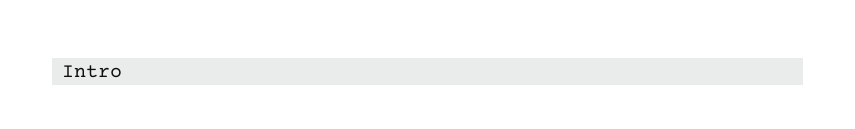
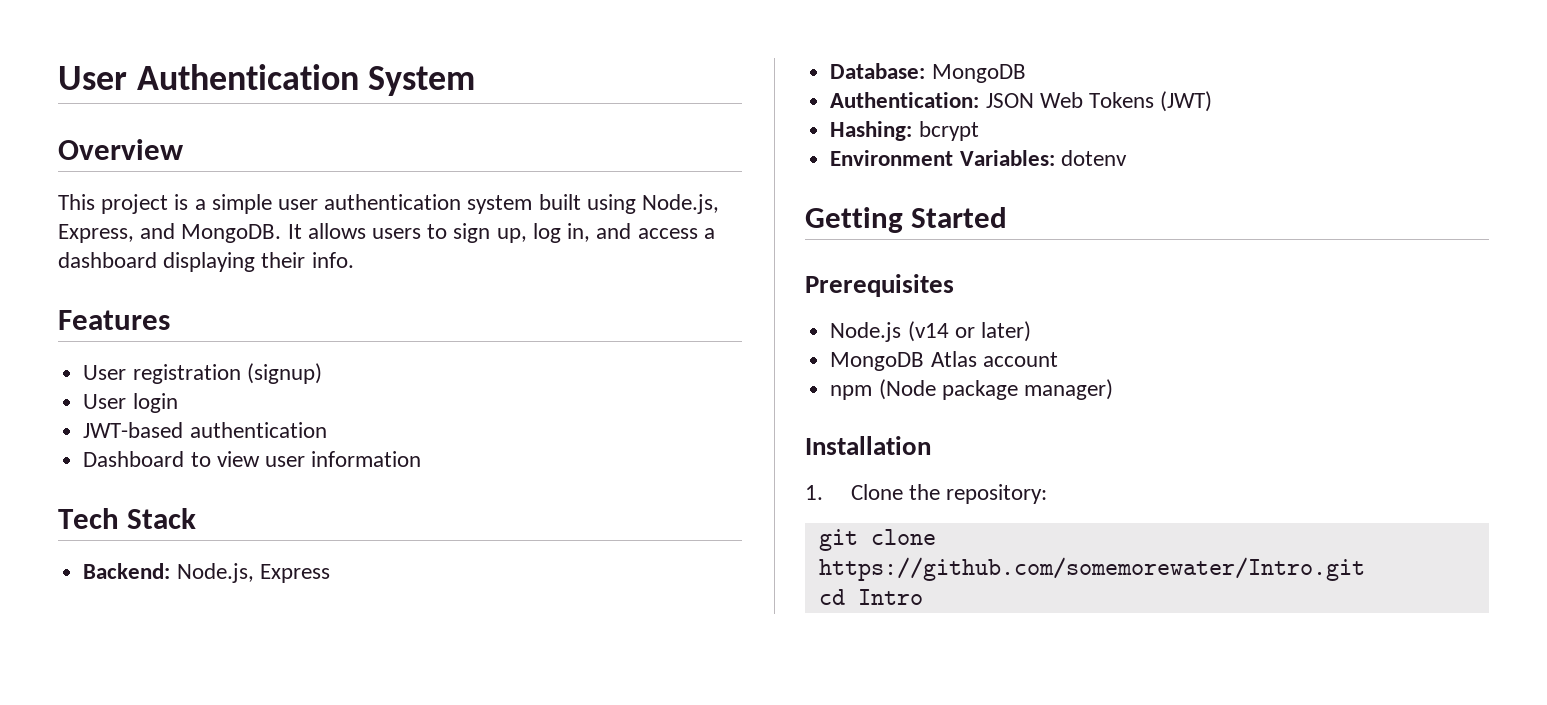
(61, 71) none -> [58,64,476,96] [58,139,183,160] [58,194,720,214] [58,223,715,243] [58,252,354,272] [58,310,170,330] [83,363,322,384] [83,393,178,413] [83,422,327,438] [83,451,422,467] [58,508,197,529] [83,563,330,583] [830,63,1026,83] [830,91,1213,112] [830,121,979,141] [830,150,1127,166] [805,207,1008,233] [805,274,954,297] [830,321,1031,342] [830,351,1058,371] [830,379,1113,400] [805,436,931,455] [805,484,1048,504] [818,529,936,551] [818,557,1365,581] [818,589,845,605] User Authentication System // Overview // This project is a simple user authentication system built using Node.js, Express, and MongoDB. It allows users to sign up, log in, and access a dashboard displaying their info. // Features // User registration (signup) // User login // JWT-based authentication // Dashboard to view user information // Tech Stack // Backend: Node.js, Express // Database: MongoDB // Authentication: JSON Web Tokens (JWT) // Hashing: bcrypt // Environment Variables: dotenv // Getting Started // Prerequisites // Node.js (v14 or later) // MongoDB Atlas account // npm (Node package manager) // Installation // 1. Clone the repository: // git clone https://github.com/somemorewater/Intro.git // cd

